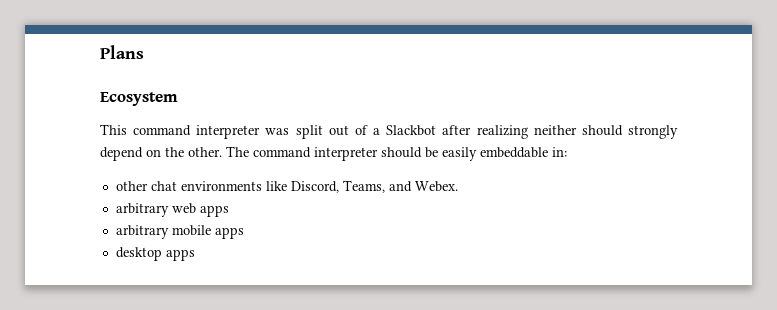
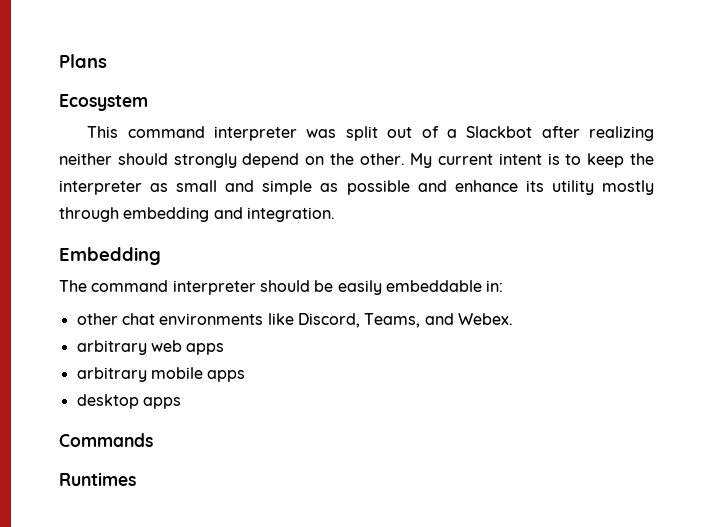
(222, 152) none -> [410,153,654,168] [59,180,655,195] [59,207,335,222] [59,247,161,265] My current intent is to keep the interpreter as small and simple as possible and enhance its utility mostly through embedding and integration. // Embedding //
(195, 255) none -> [59,433,153,447] [59,472,136,486] // Commands // Runtimes

